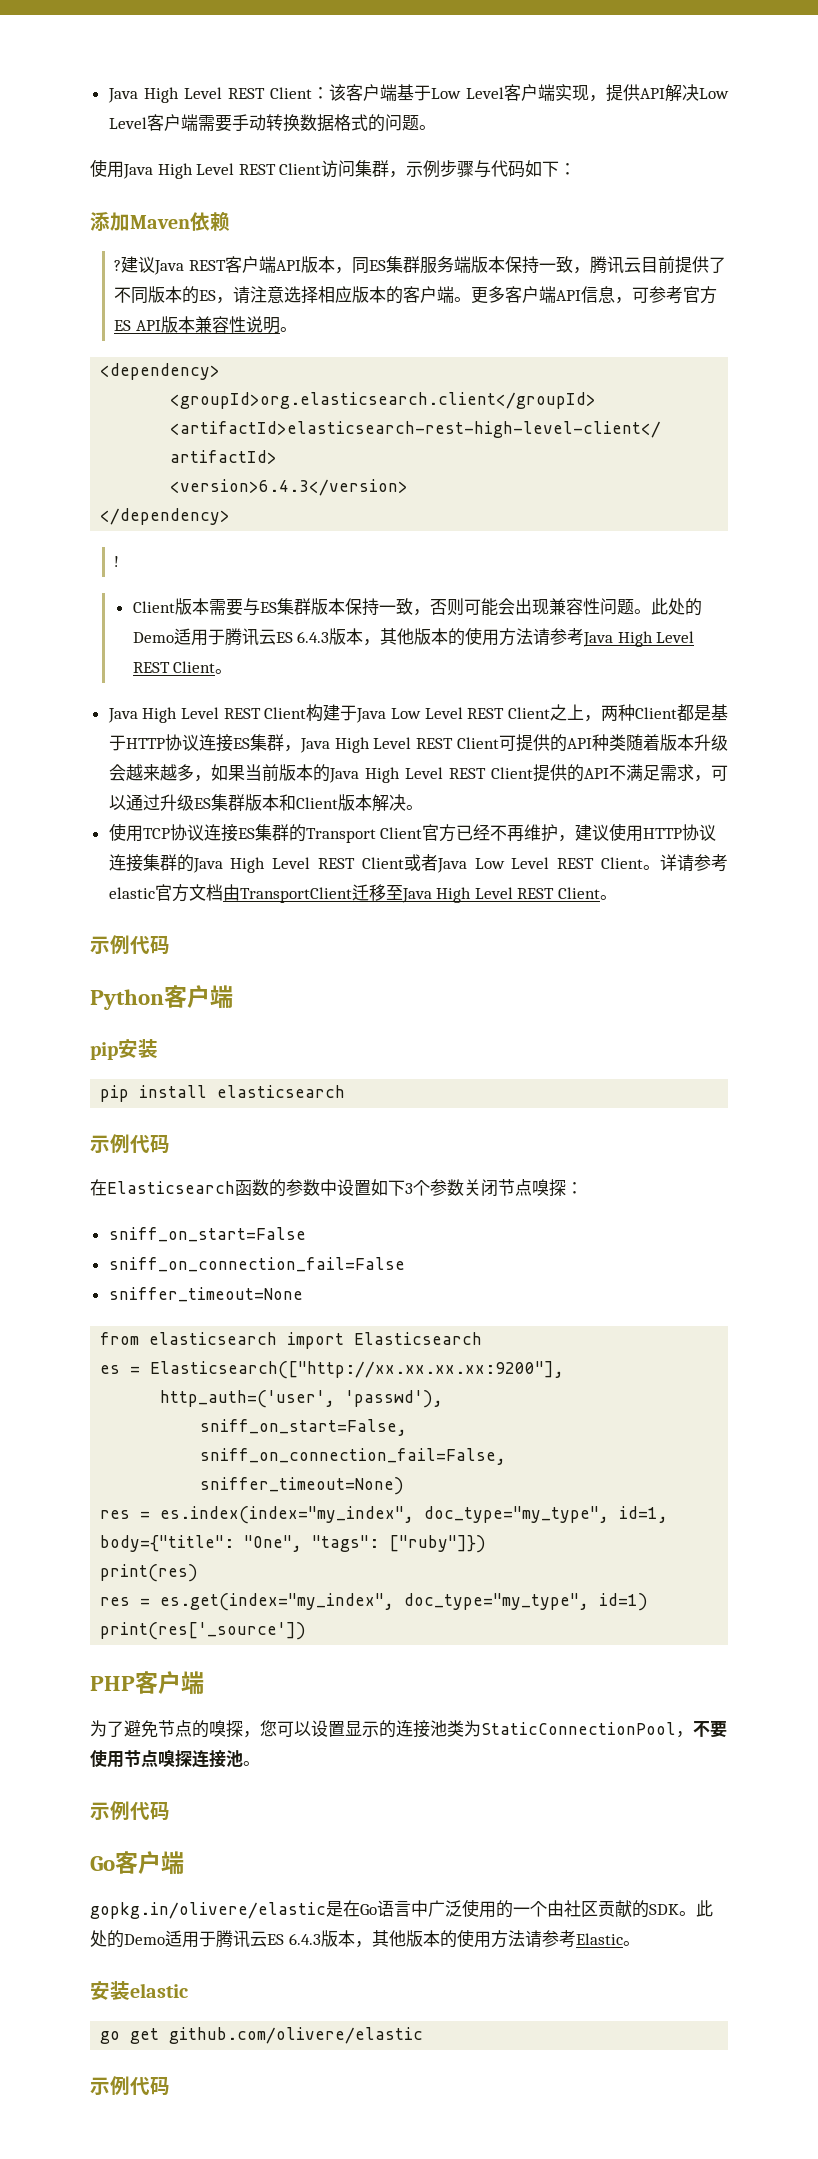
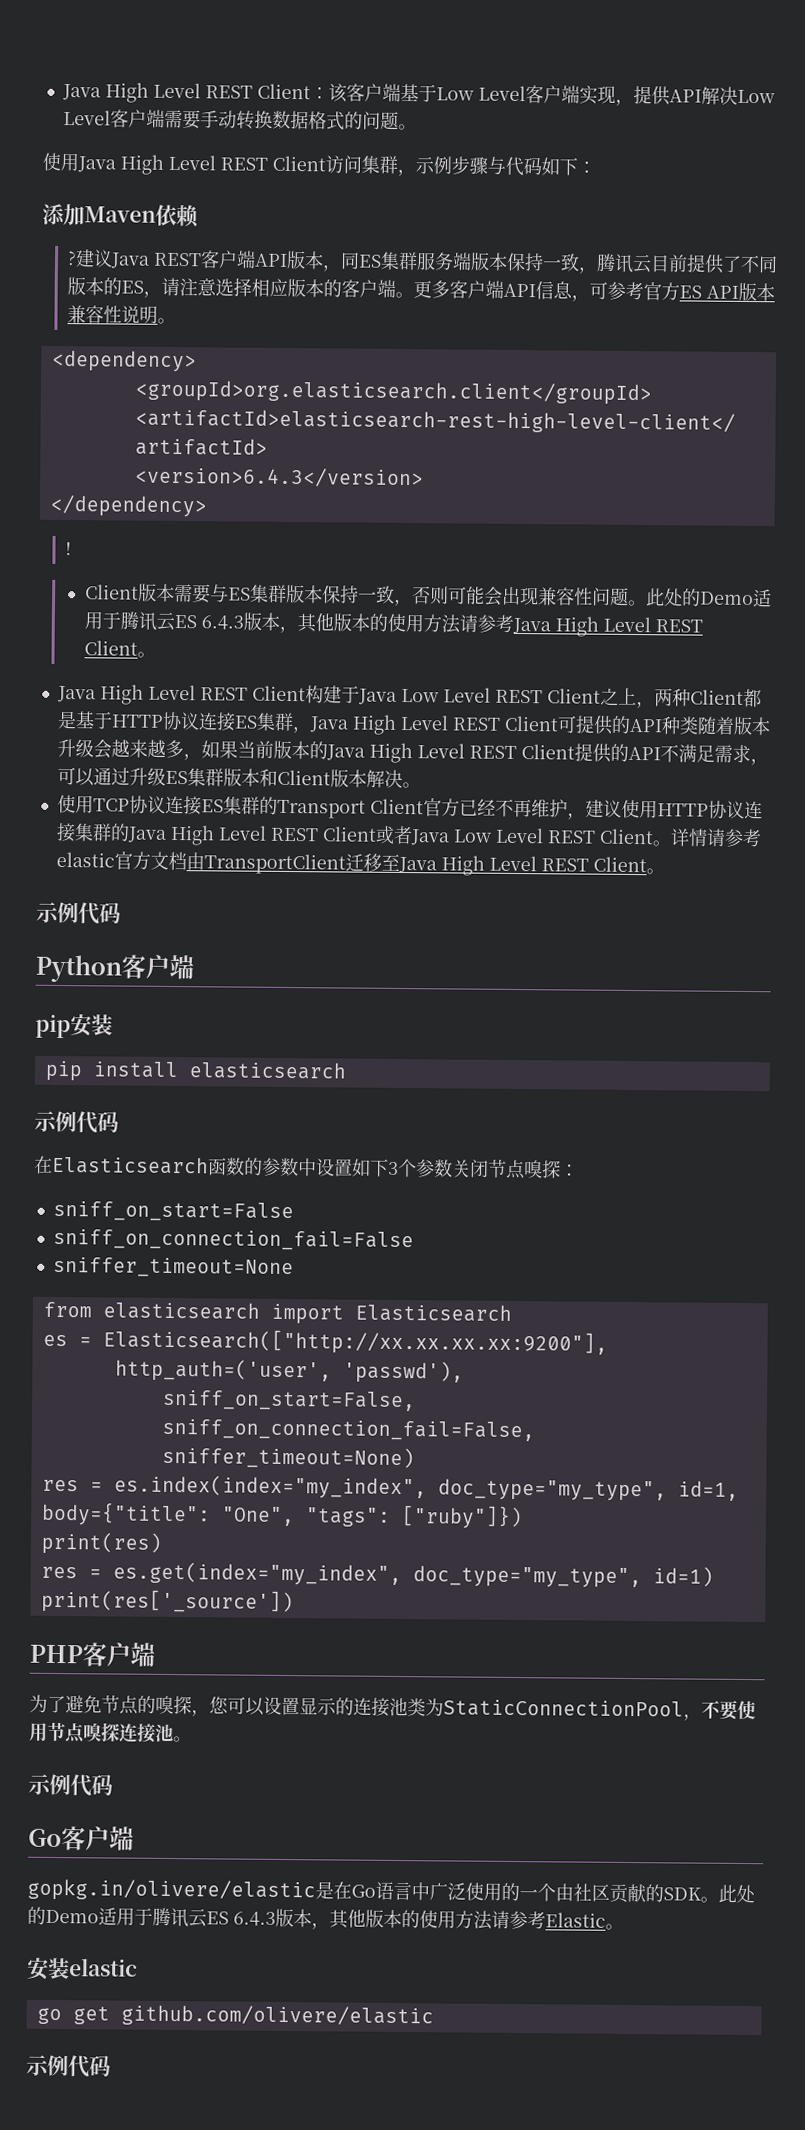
(677, 862) none -> [687,828,708,847] 情

